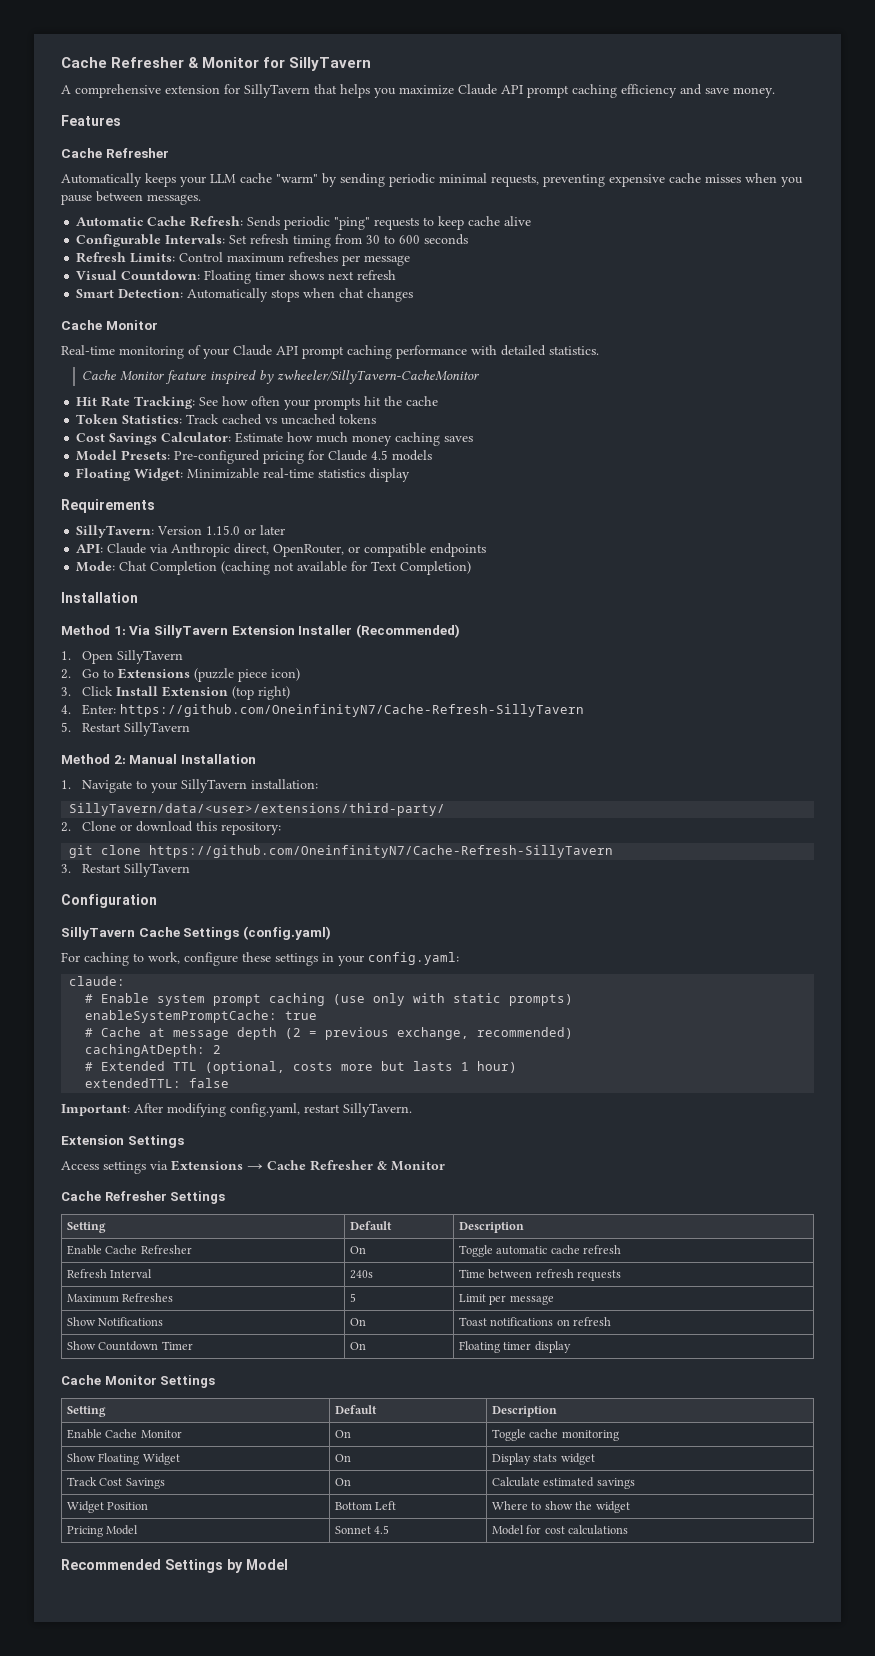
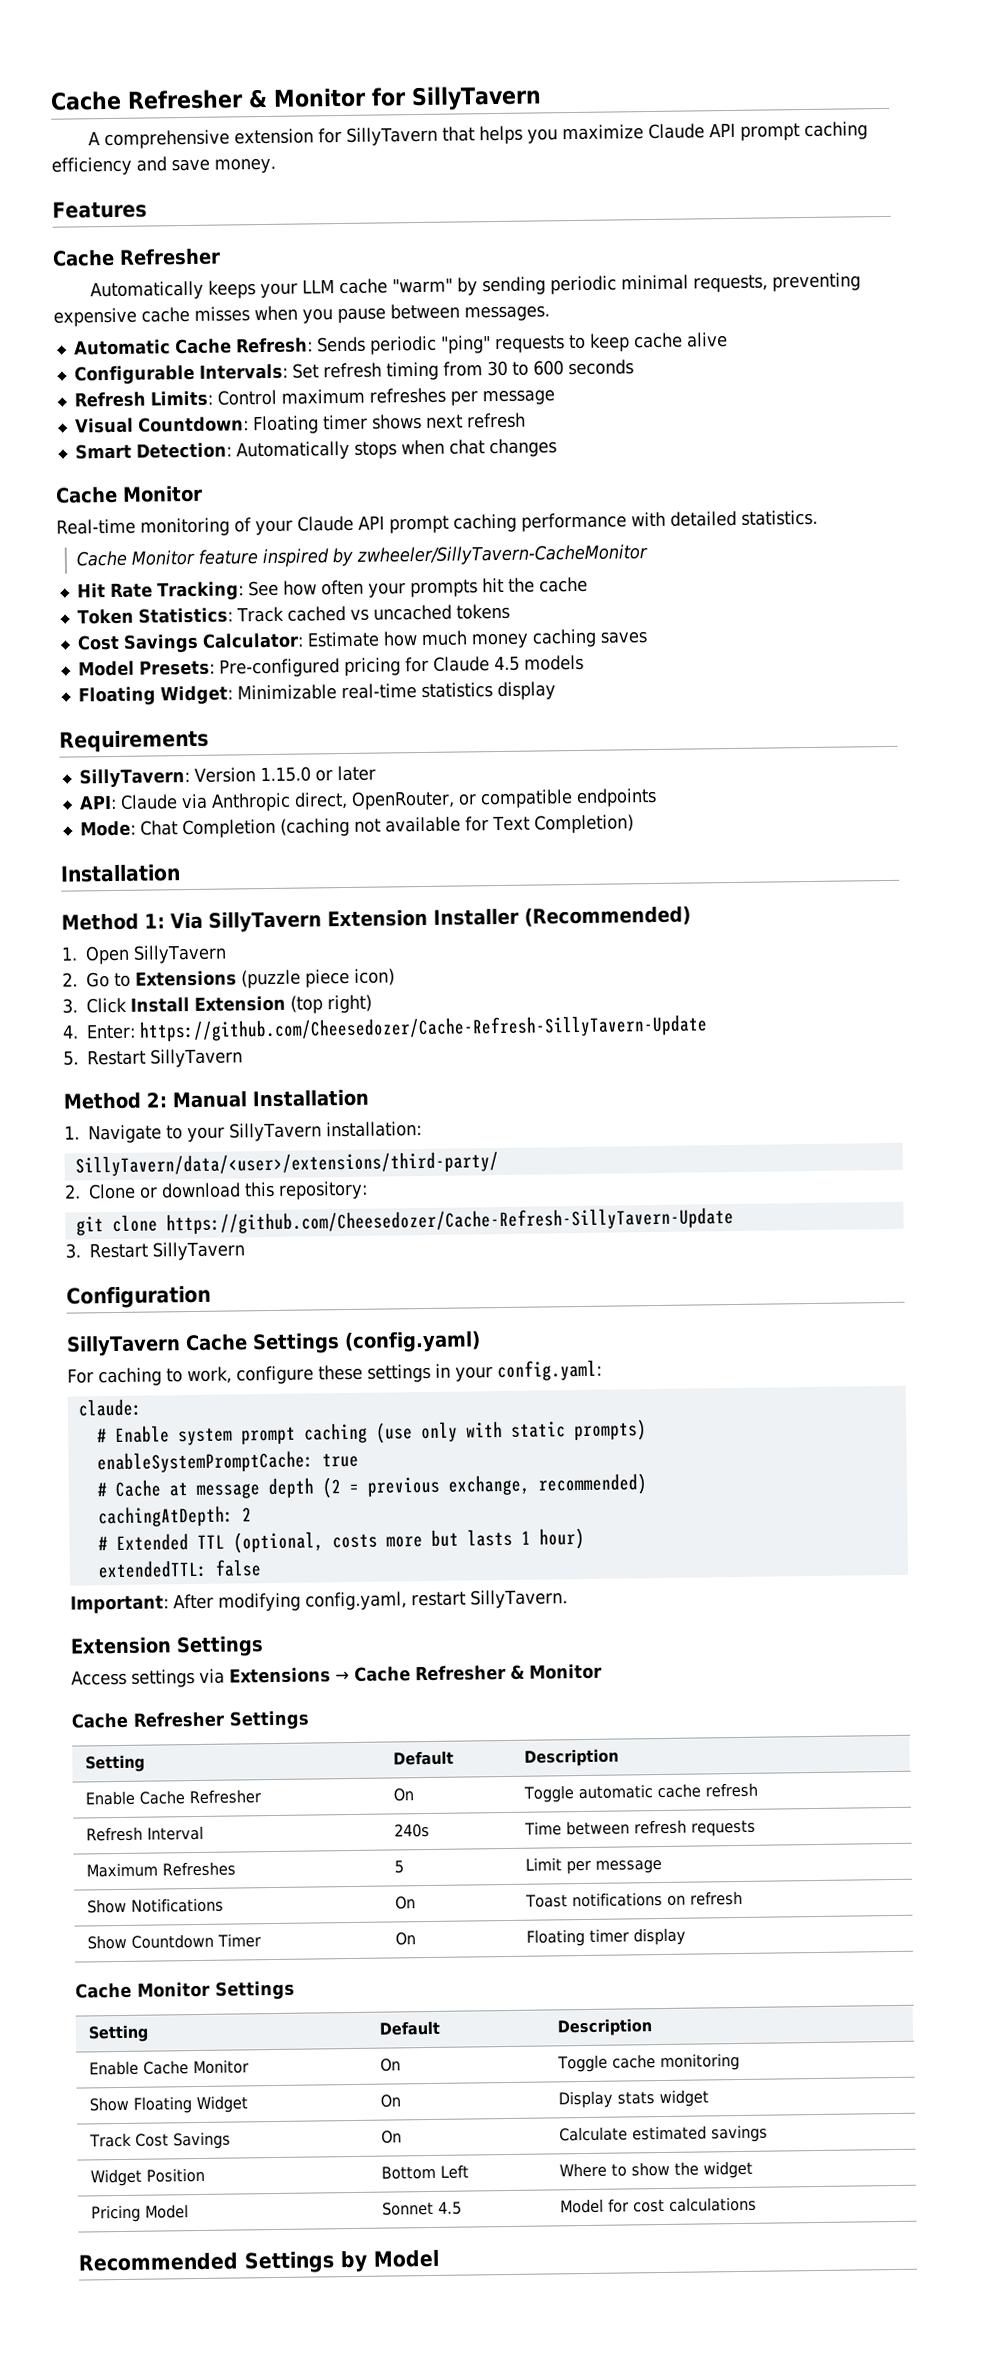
[120,704,585,717] https://github.com/OneinfinityN7/Cache-Refresh-SillyTavern -> [139,1014,708,1042] https://github.com/Cheesedozer/Cache-Refresh-SillyTavern-Update
[149,845,614,858] https://github.com/OneinfinityN7/Cache-Refresh-SillyTavern -> [165,1207,734,1235] https://github.com/Cheesedozer/Cache-Refresh-SillyTavern-Update

